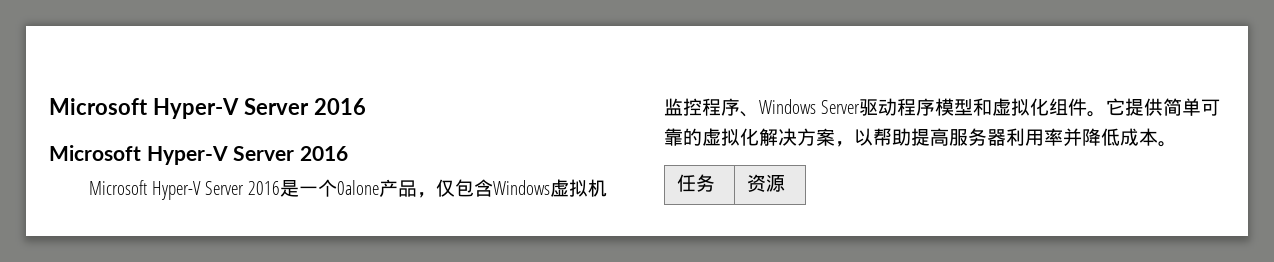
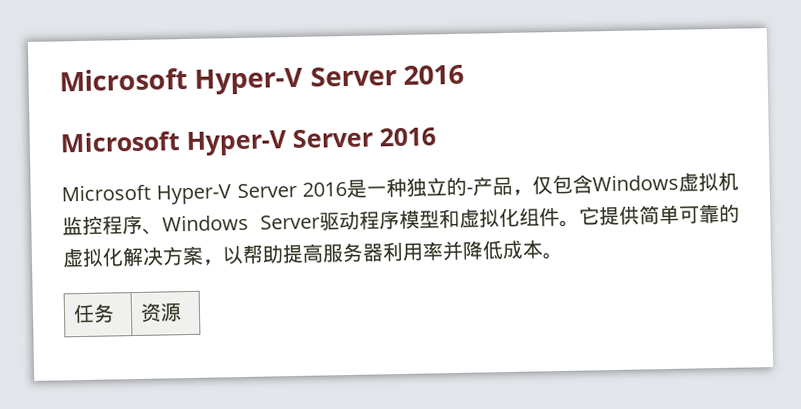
[318,179,380,197] 个0alone -> [385,176,473,198] 种独立的-

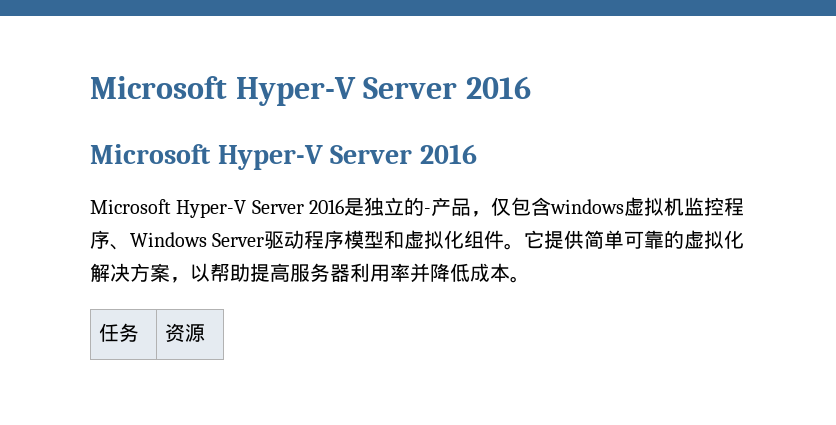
[365,177,407,198] 一种 -> (365, 207) none
[592,173,679,192] Windows -> [550,199,625,214] windows

